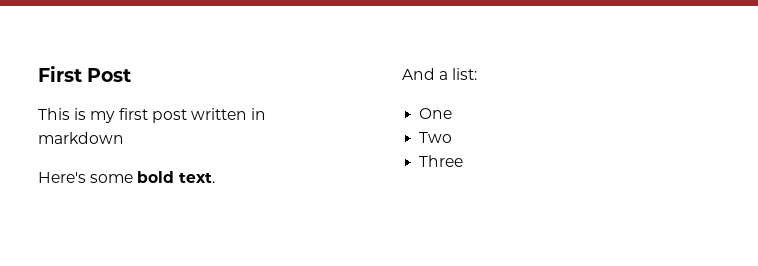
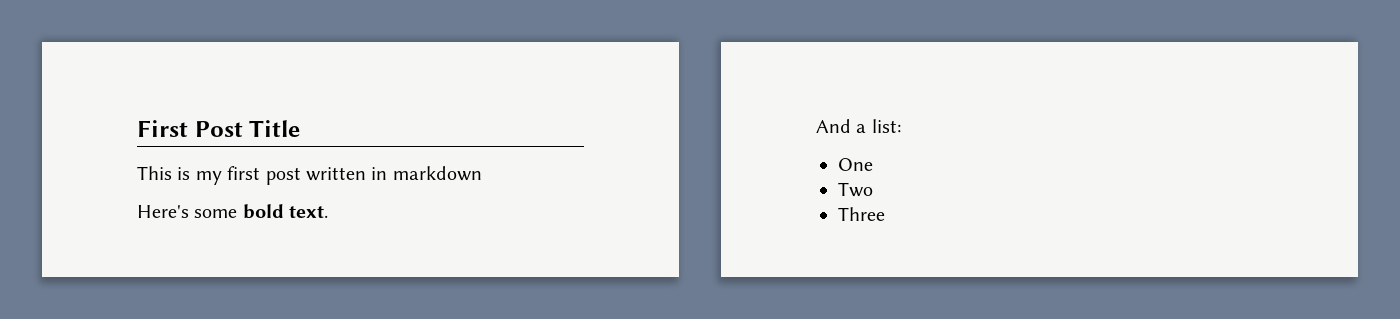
(132, 75) none -> [249,120,301,137] Title

